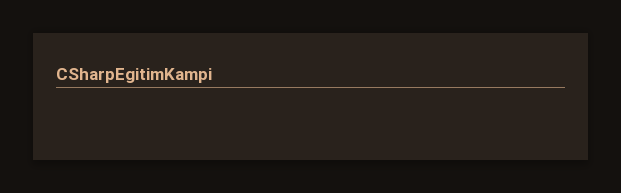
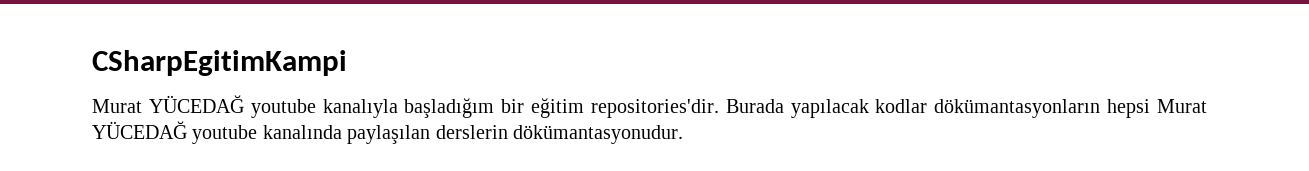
(212, 75) none -> [92,95,1207,118] [92,121,683,144] // Murat YÜCEDAĞ youtube kanalıyla başladığım bir eğitim repositories'dir. Burada yapılacak kodlar dökümantasyonların hepsi Murat YÜCEDAĞ youtube kanalında paylaşılan derslerin dökümantasyonudur.

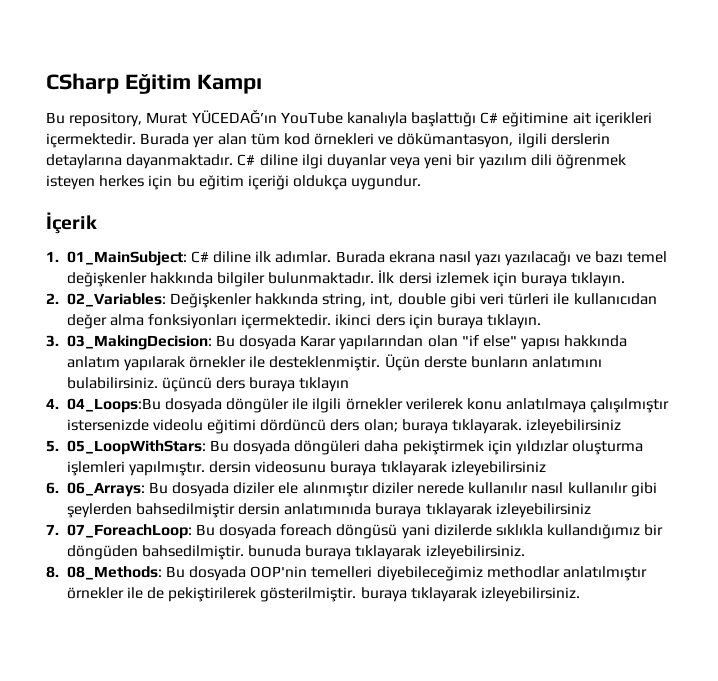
[92,50,347,76] [92,95,1207,118] [92,121,683,144] CSharpEgitimKampi // Murat YÜCEDAĞ youtube kanalıyla başladığım bir eğitim repositories'dir. Burada yapılacak kodlar dökümantasyonların hepsi Murat YÜCEDAĞ youtube kanalında paylaşılan derslerin dökümantasyonudur. -> [46,73,262,94] [46,109,652,127] [46,133,610,148] [46,154,627,169] [46,175,422,190] [46,212,97,234] [46,251,667,266] [66,270,626,287] [46,293,657,308] [66,314,542,329] [46,335,628,350] [66,354,603,371] [66,377,350,392] [46,398,670,413] [66,419,622,434] [46,440,644,455] [66,461,546,476] [46,482,657,497] [66,503,591,518] [46,524,664,539] [66,545,525,560] [46,566,648,581] [66,587,581,602] CSharp Eğitim Kampı // Bu repository, Murat YÜCEDAĞ’ın YouTube kanalıyla başlattığı C# eğitimine ait içerikleri içermektedir. Burada yer alan tüm kod örnekleri ve dökümantasyon, ilgili derslerin detaylarına dayanmaktadır. C# diline ilgi duyanlar veya yeni bir yazılım dili öğrenmek isteyen herkes için bu eğitim içeriği oldukça uygundur. // İçerik // 1. 01_MainSubject: C# diline ilk adımlar. Burada ekrana nasıl yazı yazılacağı ve bazı temel değişkenler hakkında bilgiler bulunmaktadır. İlk dersi izlemek için buraya tıklayın. // 2. 02_Variables: Değişkenler hakkında string, int, double gibi veri türleri ile kullanıcıdan değer alma fonksiyonları içermektedir. ikinci ders için buraya tıklayın. // 3. 03_MakingDecision: Bu dosyada Karar yapılarından olan "if else" yapısı hakkında anlatım yapılarak örnekler ile desteklenmiştir. Üçün derste bunların anlatımını bulabilirsiniz. üçüncü ders buraya tıklayın // 4. 04_Loops:Bu dosyada döngüler ile ilgili örnekler verilerek konu anlatılmaya çalışılmıştır istersenizde videolu eğitimi dördüncü ders olan; buraya tıklayarak. izleyebilirsiniz // 5. 05_LoopWithStars: Bu dosyada döngüleri daha pekiştirmek için yıldızlar oluşturma işlemleri yapılmıştır. dersin videosunu buraya tıklayarak izleyebilirsiniz // 6. 06_Arrays: Bu dosyada diziler ele alınmıştır diziler nerede kullanılır nasıl kullanılır gibi şeylerden bahsedilmiştir dersin anlatımınıda buraya tıklayarak izleyebilirsiniz // 7. 07_ForeachLoop: Bu dosyada foreach döngüsü yani dizilerde sıklıkla kullandığımız bir döngüden bahsedilmiştir. bunuda buraya tıklayarak izleyebilirsiniz. // 8. 08_Methods: Bu dosyada OOP'nin temelleri diyebileceğimiz methodlar anlatılmıştır örnekler ile de pekiştirilerek gösterilmiştir. buraya tıklayarak izleyebilirsiniz.

